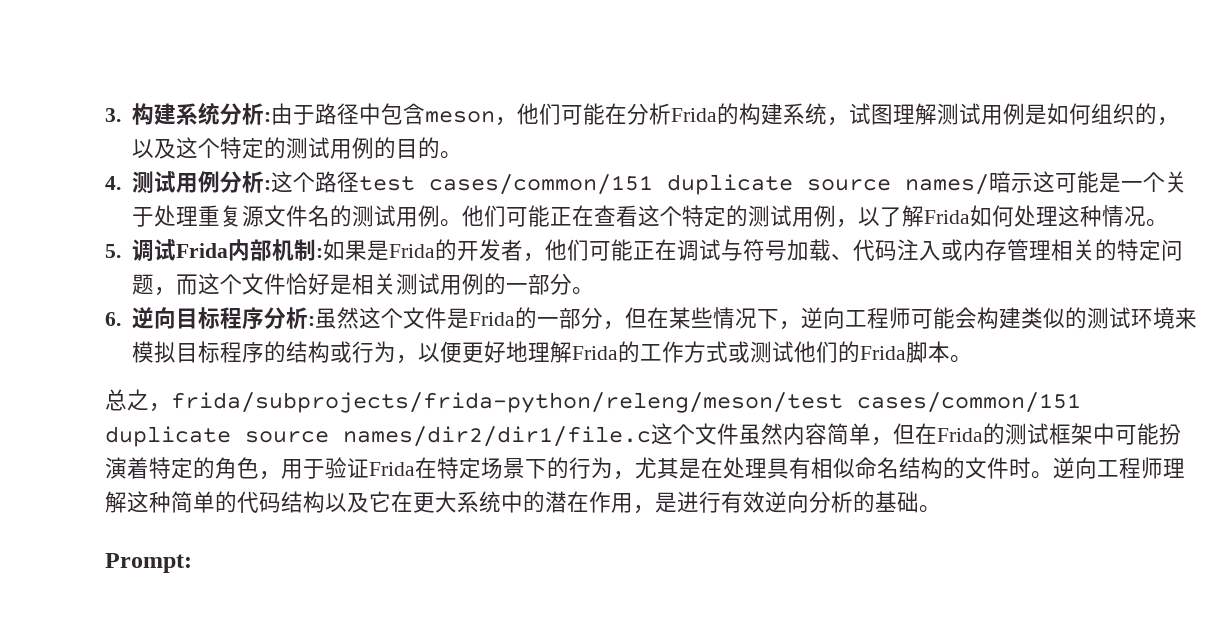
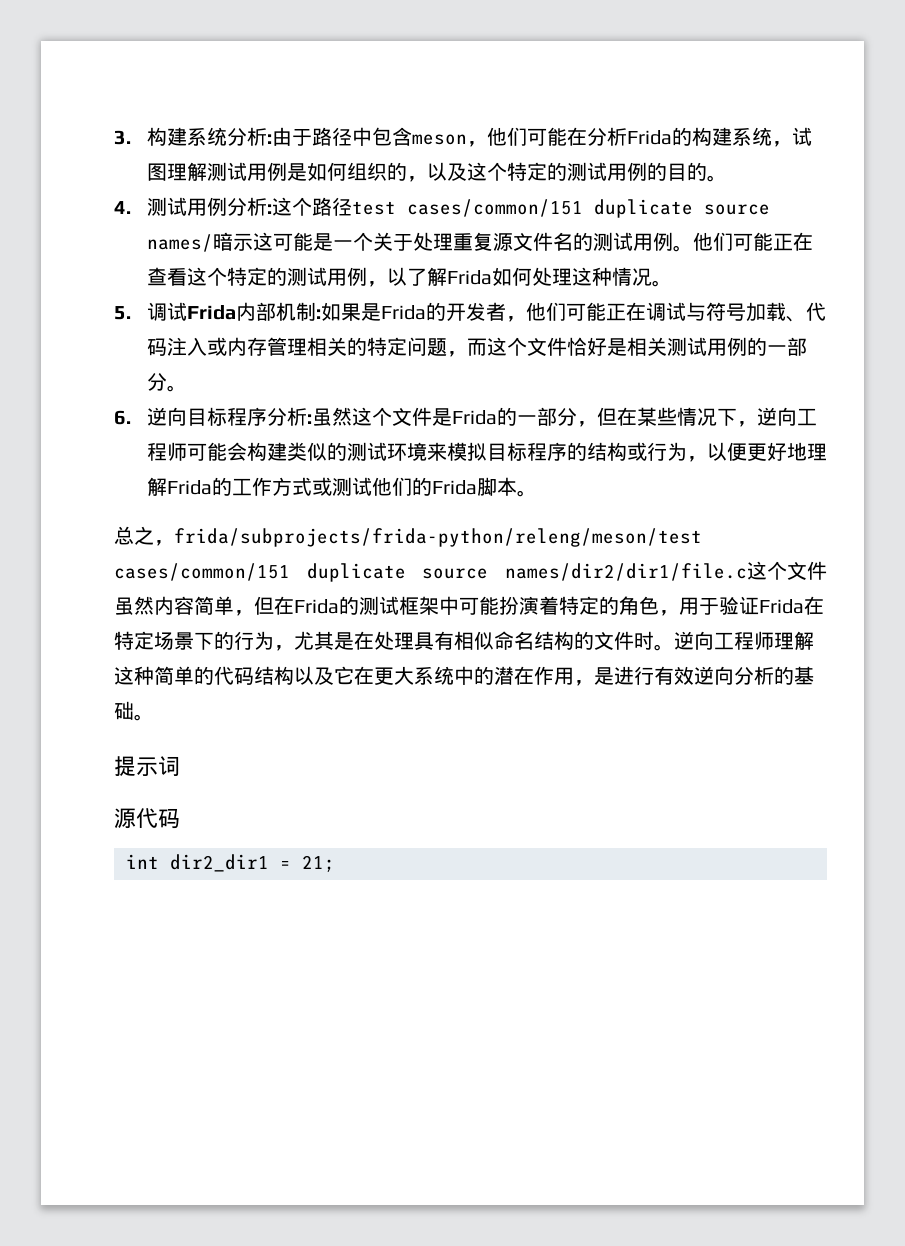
[105,553,192,573] Prompt: -> [114,756,180,776] [114,808,180,829] [126,854,335,872] 提示词 // 源代码 // int dir2_dir1 = 21;

